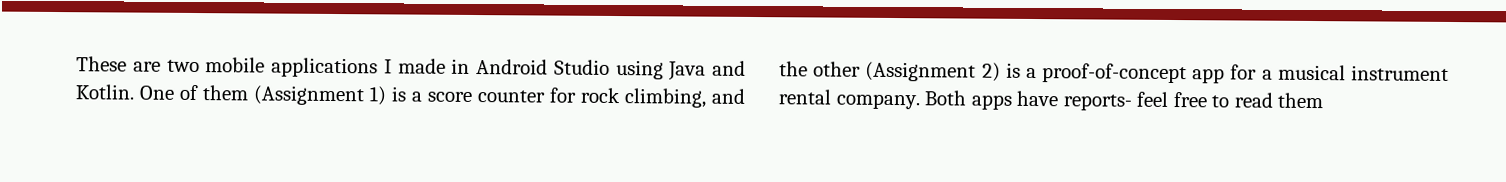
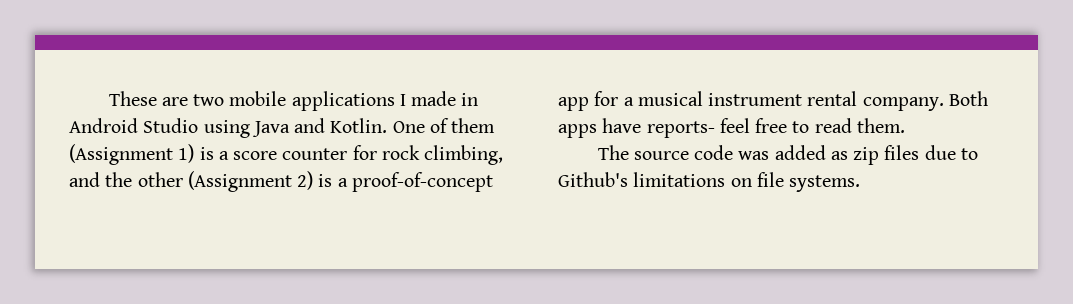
[1277,92,1324,109] them -> [856,118,905,133] [597,145,978,165] [558,172,861,192] them. // The source code was added as zip files due to Github's limitations on file systems.

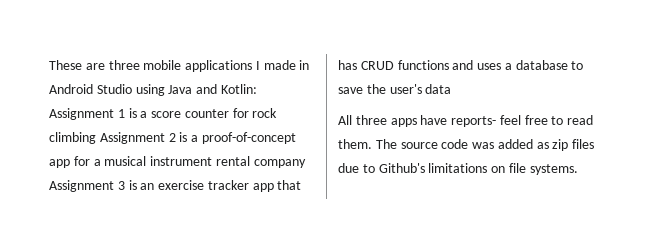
[193,94,225,106] two -> [108,60,140,70] three
[330,118,496,133] [69,144,195,165] Kotlin. One of them (Assignment 1) -> [220,84,257,94] [49,108,125,120] Kotlin: Assignment 1
[424,145,504,165] [69,171,314,192] climbing, and the other (Assignment 2) -> [49,132,176,144] climbing Assignment 2
[862,91,988,111] company. Both -> [253,159,306,168] [49,180,302,192] [338,60,584,70] [338,84,452,94] [338,115,387,125] company Assignment 3 is an exercise tracker app that has CRUD functions and uses a database to save the user's data // All three
(905, 125) // -> (372, 144) none

